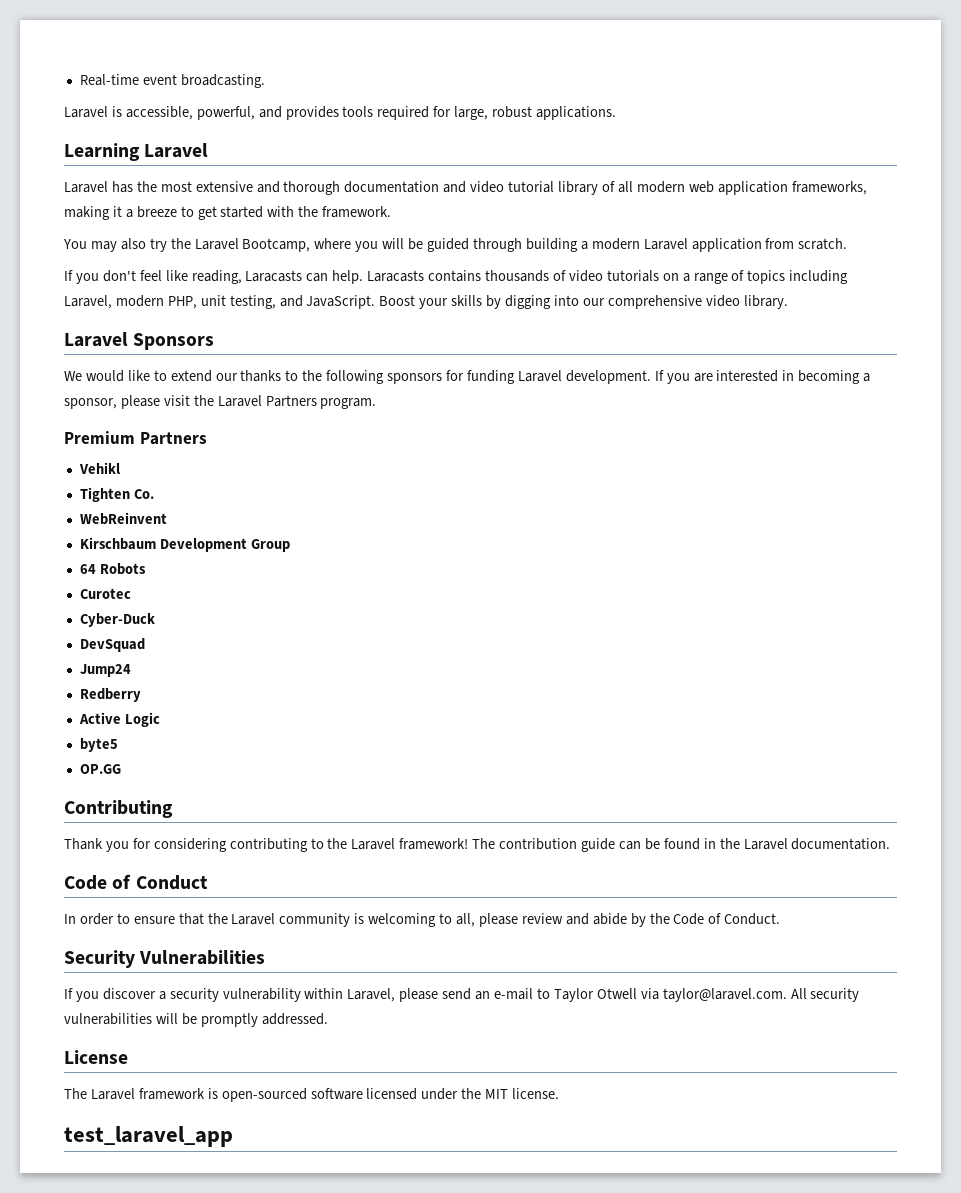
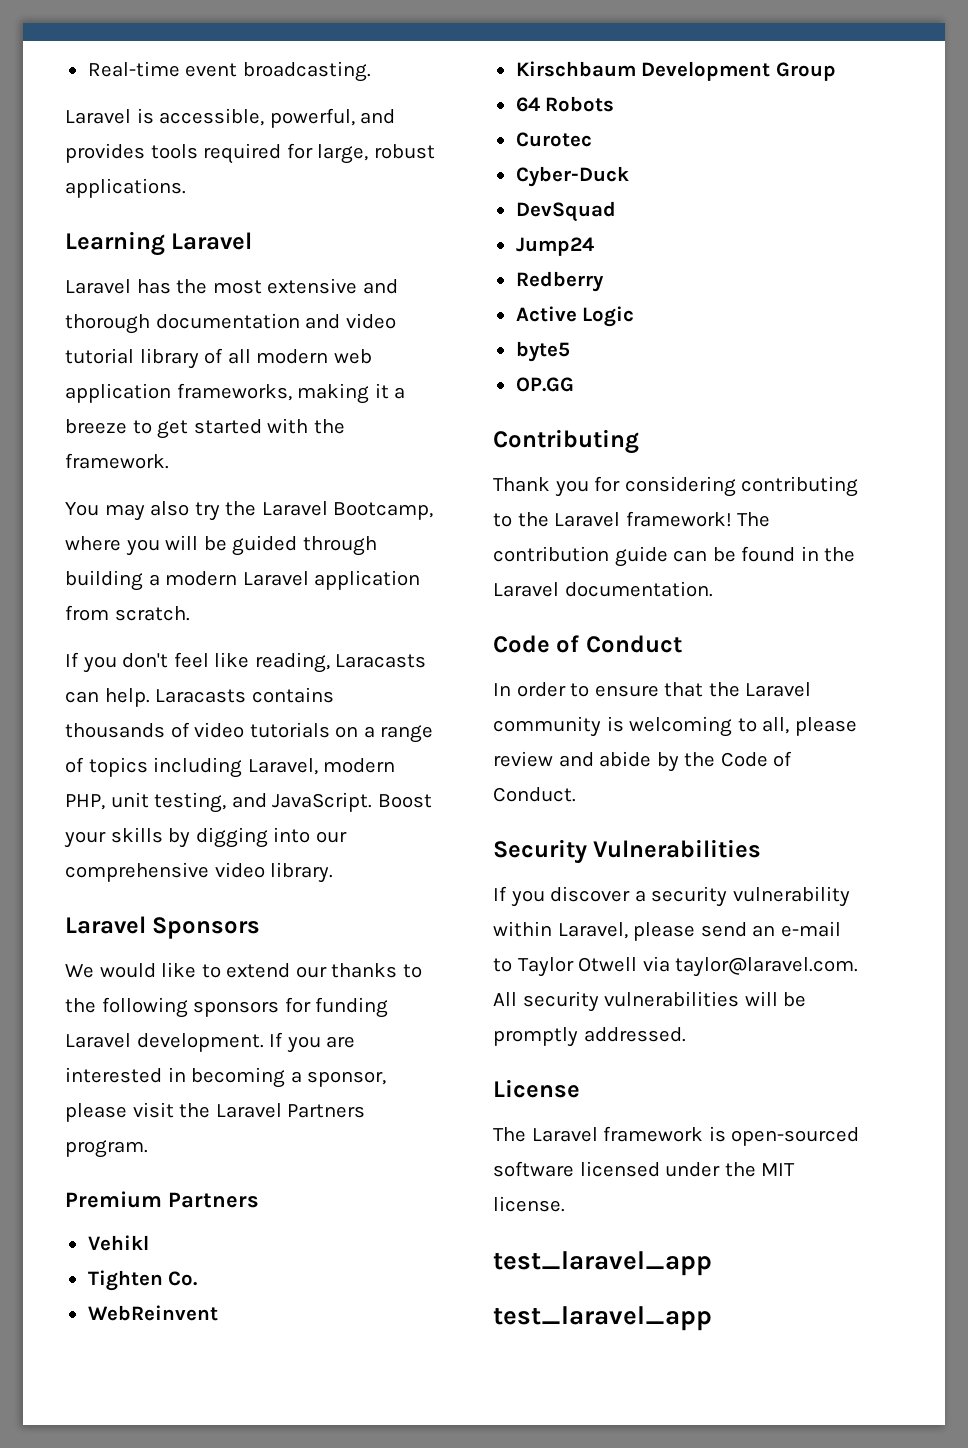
(233, 1136) none -> [493,1306,712,1331] // test_laravel_app

